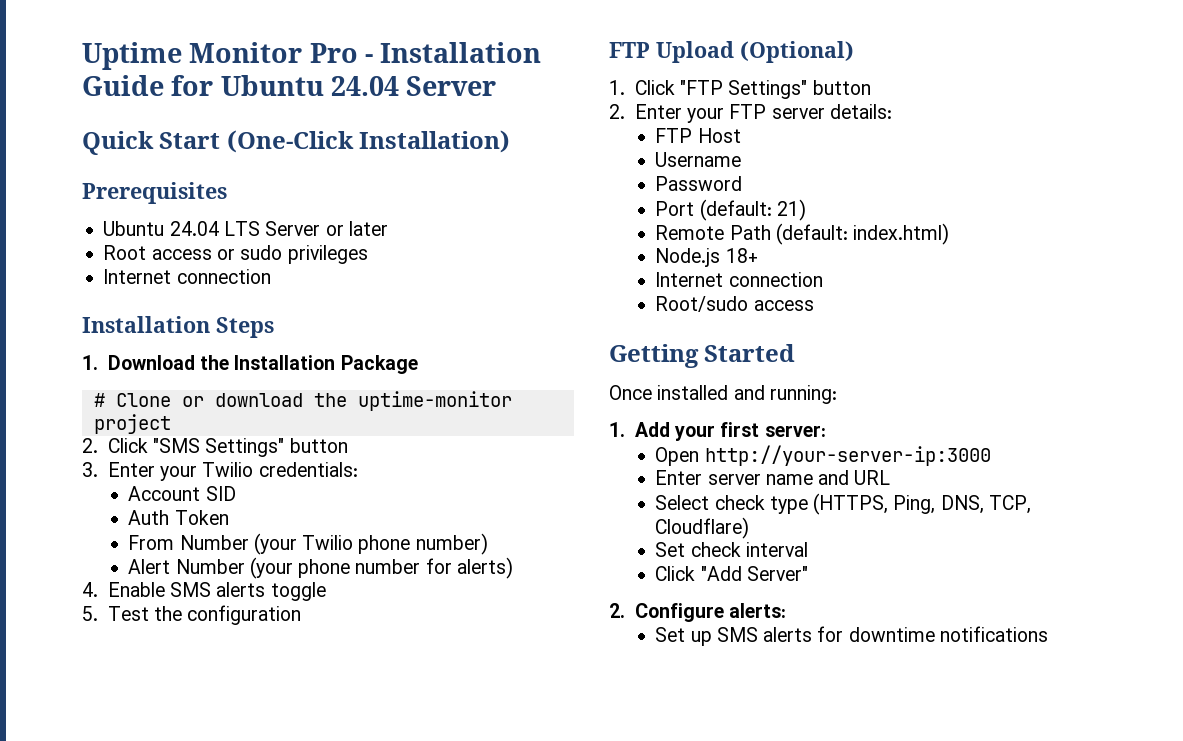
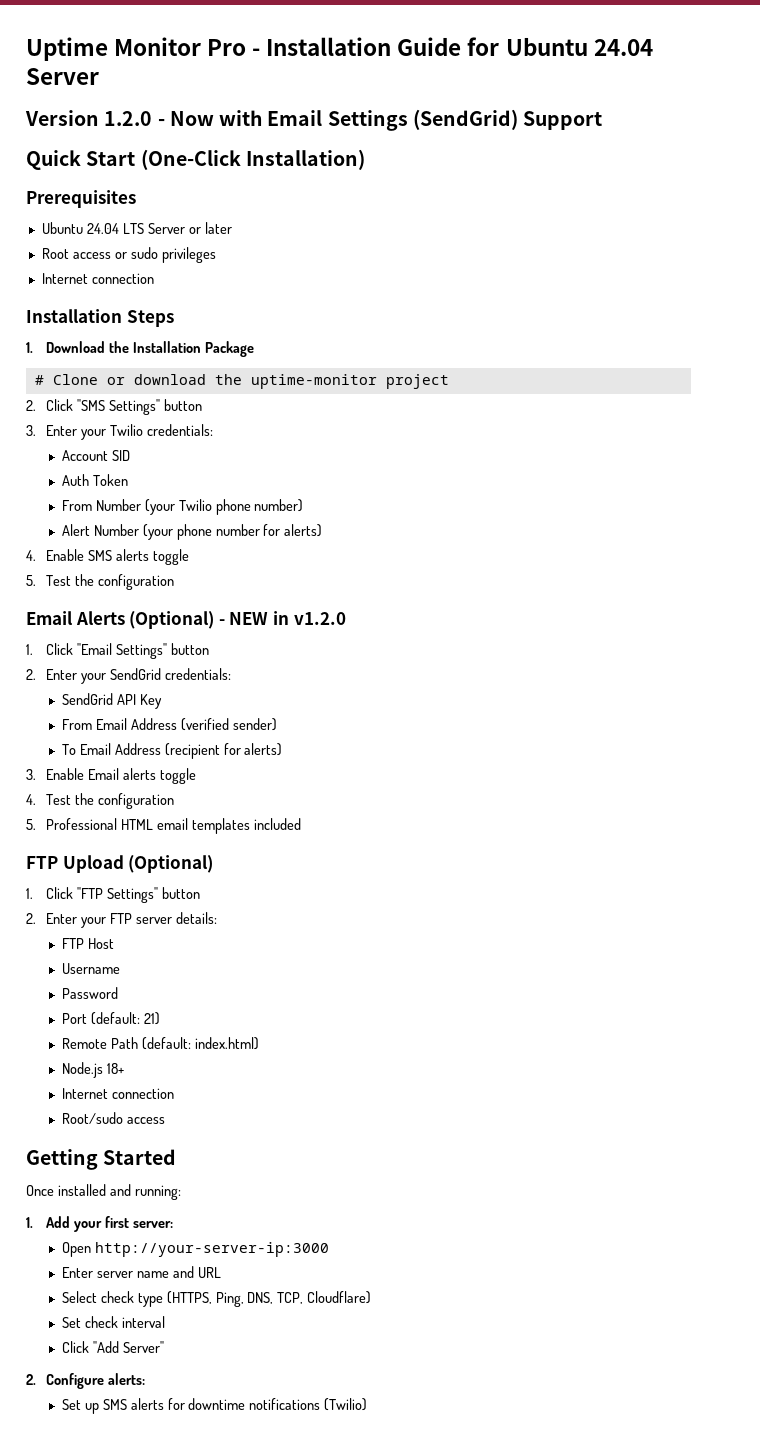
(497, 86) none -> [25,109,603,131] // Version 1.2.0 - Now with Email Settings (SendGrid) Support
(302, 615) none -> [26,611,346,629] [26,643,209,659] [26,668,231,684] [61,693,162,709] [61,718,277,731] [61,743,283,759] [26,768,196,784] [26,793,174,809] [26,818,301,834] // Email Alerts (Optional) - NEW in v1.2.0 // 1. Click "Email Settings" button // 2. Enter your SendGrid credentials: // SendGrid API Key // From Email Address (verified sender) // To Email Address (recipient for alerts) // 3. Enable Email alerts toggle // 4. Test the configuration // 5. Professional HTML email templates included
(1048, 634) none -> [324,1398,368,1411] (Twilio)

